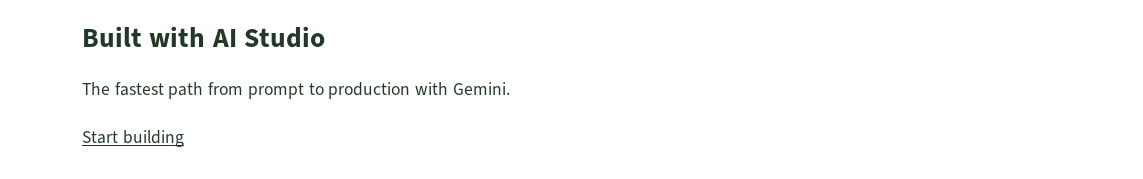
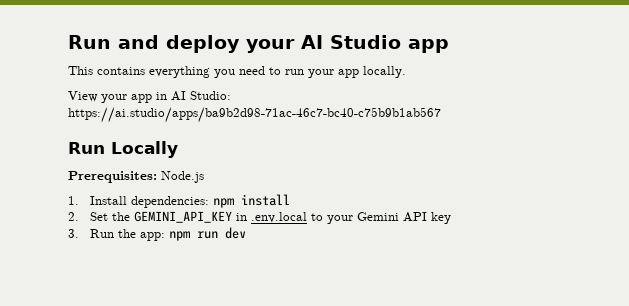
[82,26,326,48] [82,82,510,99] [82,130,184,147] Built with AI Studio // The fastest path from prompt to production with Gemini. // Start building -> [68,35,449,53] [68,66,406,78] [68,91,231,103] [68,107,441,123] [68,141,178,158] [68,171,204,183] [68,194,291,208] [68,211,452,224] [68,227,247,241] Run and deploy your AI Studio app // This contains everything you need to run your app locally. // View your app in AI Studio: https://ai.studio/apps/ba9b2d98-71ac-46c7-bc40-c75b9b1ab567 // Run Locally // Prerequisites: Node.js // 1. Install dependencies: npm install // 2. Set the GEMINI_API_KEY in .env.local to your Gemini API key // 3. Run the app: npm run dev

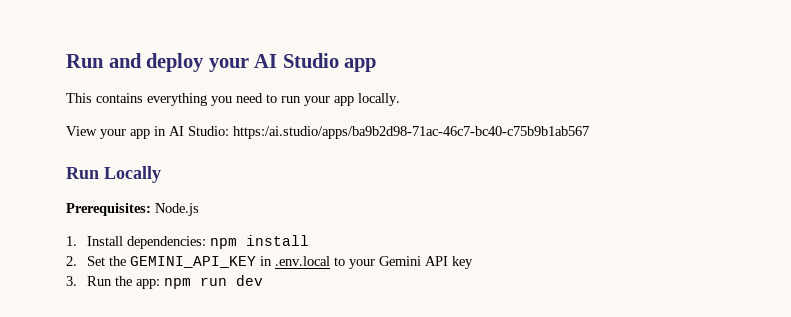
[68,107,441,123] https://ai.studio/apps/ba9b2d98-71ac-46c7-bc40-c75b9b1ab567 -> [233,126,589,139] https:/ai.studio/apps/ba9b2d98-71ac-46c7-bc40-c75b9b1ab567

